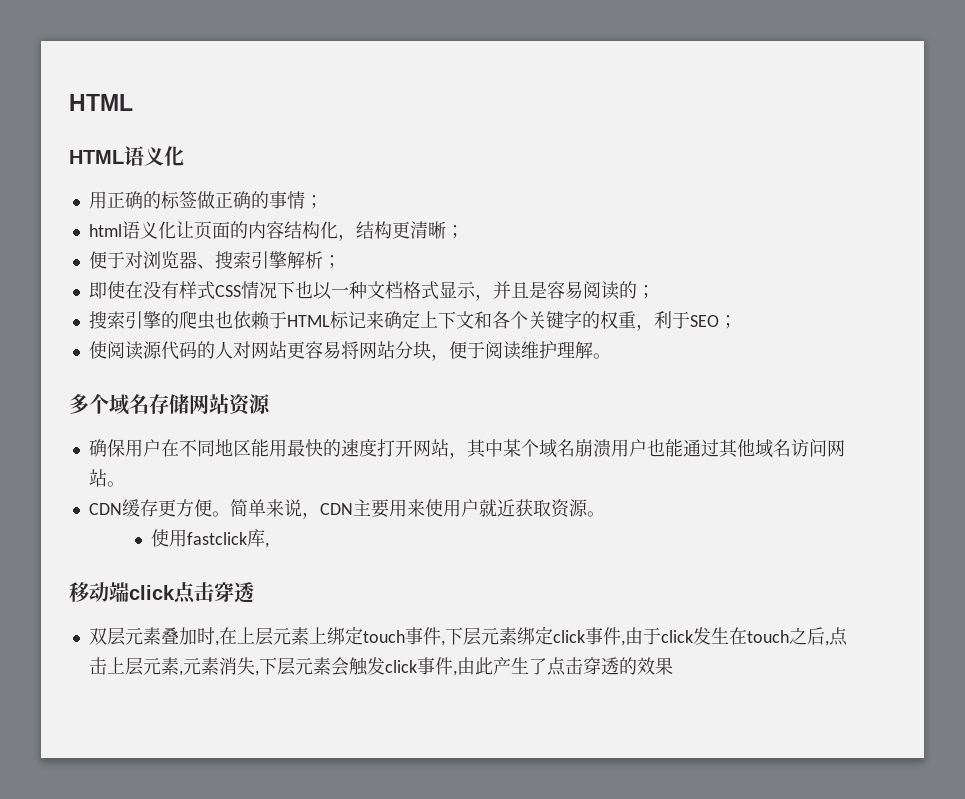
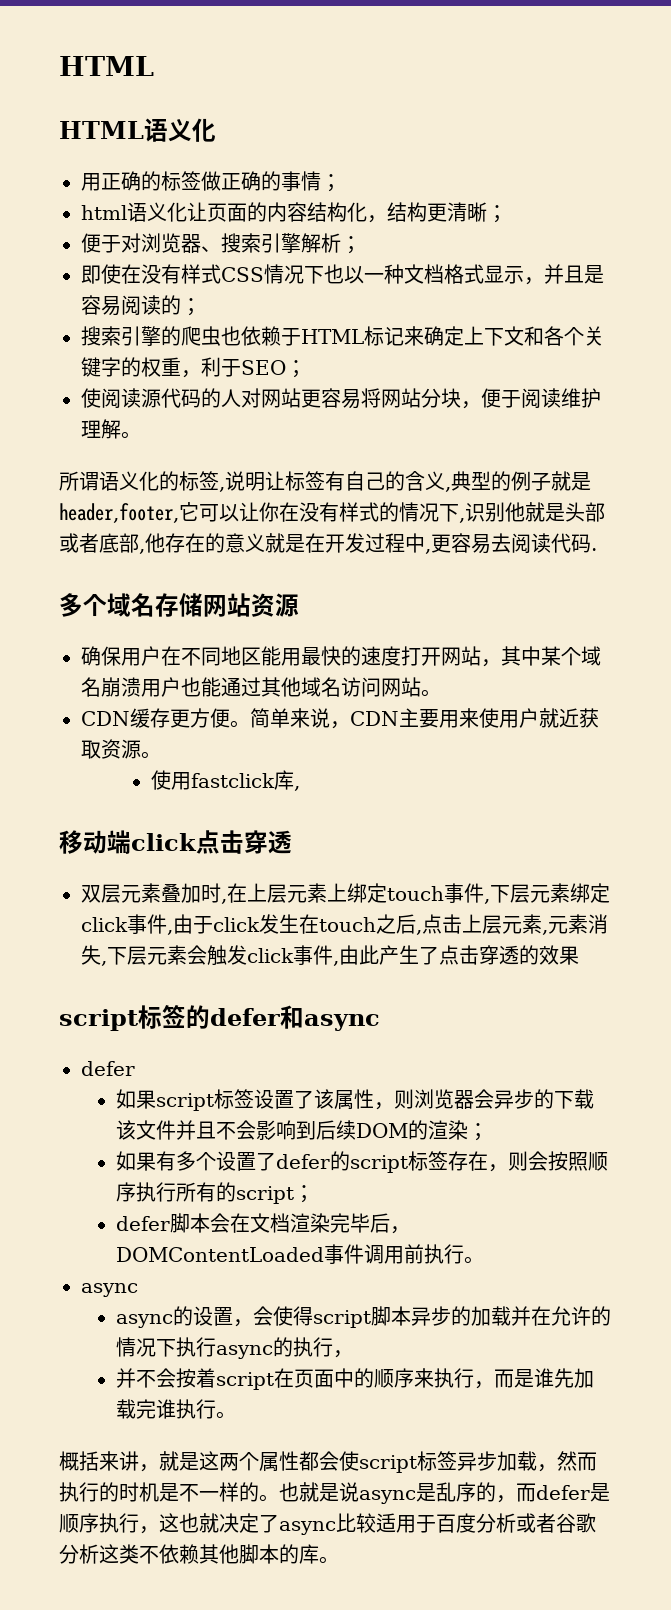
(611, 356) none -> [59,471,591,492] [59,502,605,523] [59,533,597,554] // 所谓语义化的标签,说明让标签有自己的含义,典型的例子就是header,footer,它可以让你在没有样式的情况下,识别他就是头部或者底部,他存在的意义就是在开发过程中,更容易去阅读代码.
(673, 666) none -> [59,1005,380,1031] [81,1061,135,1076] [115,1089,594,1111] [115,1120,488,1141] [115,1151,608,1173] [115,1182,314,1204] [115,1213,410,1234] [115,1244,484,1264] [81,1283,138,1297] [115,1306,611,1328] [115,1337,353,1359] [115,1368,594,1390] [115,1399,236,1419] [59,1451,597,1473] [59,1482,610,1504] [59,1513,596,1535] [59,1544,339,1564] // script标签的defer和async // defer // 如果script标签设置了该属性，则浏览器会异步的下载该文件并且不会影响到后续DOM的渲染； // 如果有多个设置了defer的script标签存在，则会按照顺序执行所有的script； // defer脚本会在文档渲染完毕后，DOMContentLoaded事件调用前执行。 // async // async的设置，会使得script脚本异步的加载并在允许的情况下执行async的执行， // 并不会按着script在页面中的顺序来执行，而是谁先加载完谁执行。 // 概括来讲，就是这两个属性都会使script标签异步加载，然而执行的时机是不一样的。也就是说async是乱序的，而defer是顺序执行，这也就决定了async比较适用于百度分析或者谷歌分析这类不依赖其他脚本的库。

